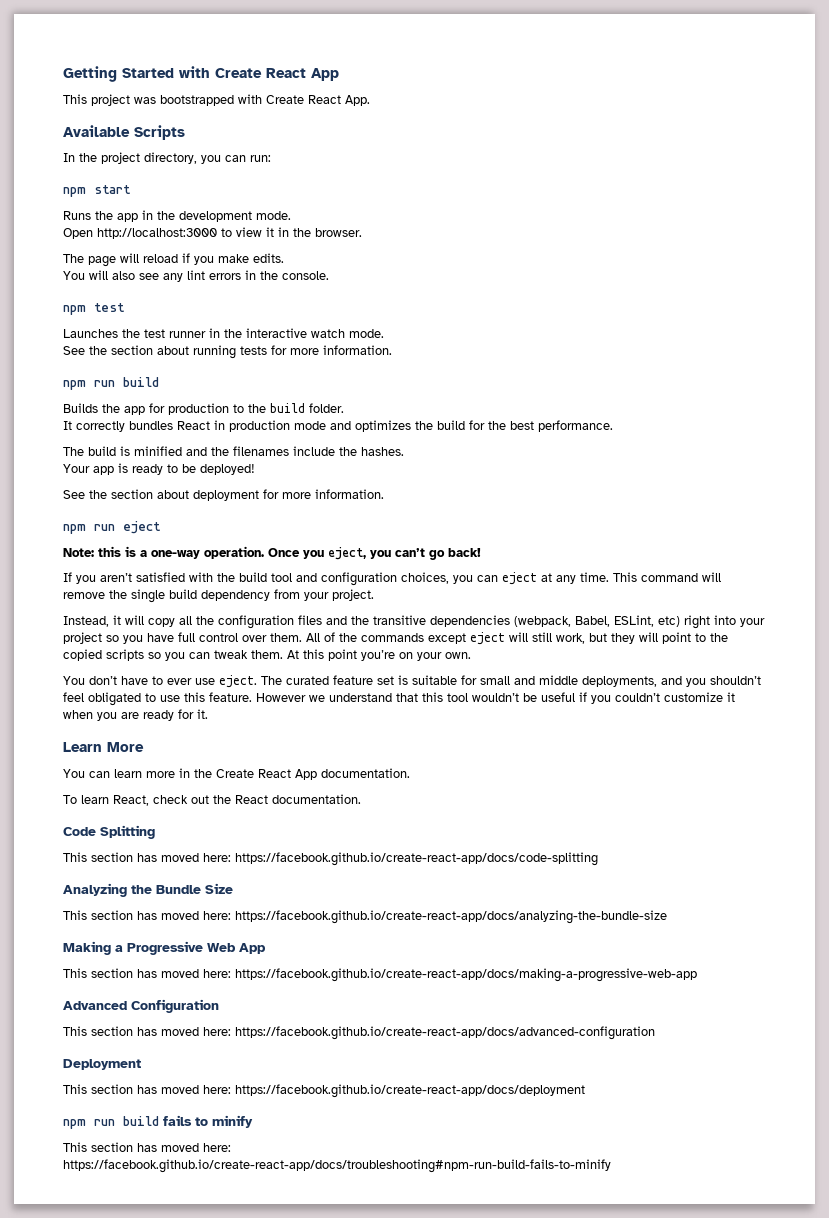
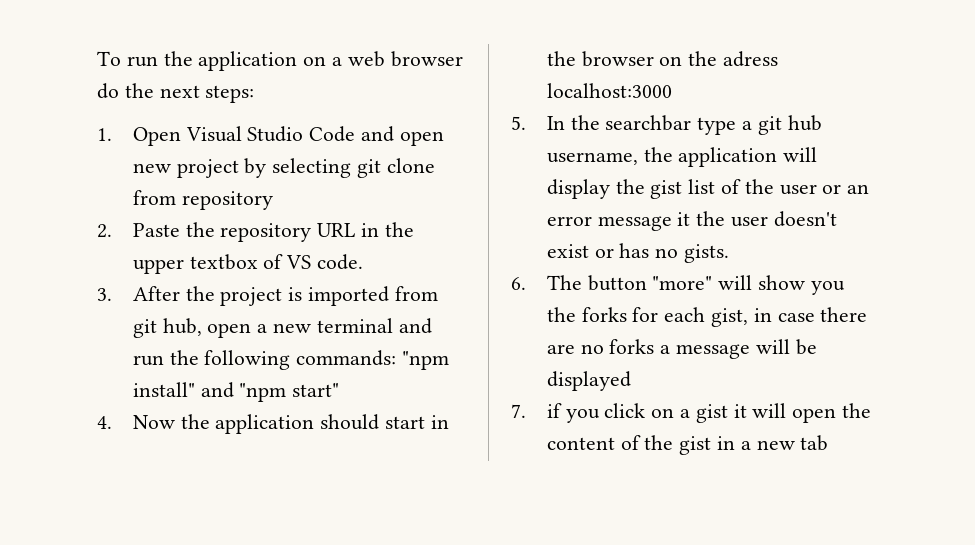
[63,66,339,82] [63,94,370,106] [63,125,185,140] [63,152,271,164] [63,185,131,197] [63,210,291,222] [63,227,362,239] [63,253,284,267] [63,270,329,282] [63,303,125,315] [63,328,384,338] [63,345,392,359] [63,377,159,390] [63,403,344,415] [63,420,613,432] [63,446,404,456] [63,463,255,475] [63,489,384,501] [63,521,161,534] [63,546,481,560] [63,572,721,586] [63,589,374,603] [63,615,765,629] [63,632,728,645] [63,649,471,661] [63,675,761,688] [63,692,735,706] [63,709,208,721] [63,742,144,752] [63,768,410,780] [63,794,361,806] [63,825,155,839] [63,852,598,866] [63,883,233,897] [63,910,667,924] [63,941,266,955] [63,968,697,982] [63,999,219,1013] [63,1026,655,1040] [63,1059,141,1070] [63,1084,585,1098] [63,1115,253,1129] [63,1142,231,1152] [63,1159,611,1173] Getting Started with Create React App // This project was bootstrapped with Create React App. // Available Scripts // In the project directory, you can run: // npm start // Runs the app in the development mode. // Open http://localhost:3000 to view it in the browser. // The page will reload if you make edits. // You will also see any lint errors in the console. // npm test // Launches the test runner in the interactive watch mode. // See the section about running tests for more information. // npm run build // Builds the app for production to the build folder. // It correctly bundles React in production mode and optimizes the build for the best performance. // The build is minified and the filenames include the hashes. // Your app is ready to be deployed! // See the section about deployment for more information. // npm run eject // Note: this is a one-way operation. Once you eject, you can’t go back! // If you aren’t satisfied with the build tool and configuration choices, you can eject at any time. This command will remove the single build dependency from your project. // Instead, it will copy all the configuration files and the transitive dependencies (webpack, Babel, ESLint, etc) right into your project so you have full control over them. All of the commands except eject will still work, but they will point to the copied scripts so you can tweak them. At this point you’re on your own. // You don’t have to ever use eject. The curated feature set is suitable for small and middle deployments, and you shouldn’t feel obligated to use this feature. However we understand that this tool wouldn’t be useful if you couldn’t customize it when you are ready for it. // Learn More // You can learn more in the Create React App documentation. // To learn React, check out the React documentation. // Code Splitting // This section has moved here: https://facebook.github.io/create-react-app/docs/code-splitting // Analyzing the Bundle Size // This section has moved here: https://facebook.github.io/create-react-app/docs/analyzing-the-bundle-size // Making a Progressive Web App // This section has moved here: https://facebook.github.io/create-react-app/docs/making-a-progressive-web-app // Advanced Configuration // This section has moved here: https://facebook.github.io/create-react-app/docs/advanced-configuration // Deployment // This section has moved here: https://facebook.github.io/create-react-app/docs/deployment // npm run build fails to minify // This section has moved here: https://facebook.github.io/create-react-app/docs/troubleshooting#npm-run-build-fails-to-minify -> [97,51,463,71] [97,83,255,103] [97,126,444,146] [132,158,435,178] [132,190,273,210] [97,222,414,242] [132,254,364,274] [97,286,438,306] [132,318,432,338] [132,350,450,370] [132,382,340,402] [97,414,449,434] [546,51,779,67] [546,83,672,98] [511,115,822,135] [546,147,818,167] [546,179,870,199] [546,211,837,231] [546,243,730,263] [511,275,845,295] [546,307,868,327] [546,339,817,359] [546,371,631,391] [511,403,872,423] [546,435,829,455] To run the application on a web browser do the next steps: // 1. Open Visual Studio Code and open new project by selecting git clone from repository // 2. Paste the repository URL in the upper textbox of VS code. // 3. After the project is imported from git hub, open a new terminal and run the following commands: "npm install" and "npm start" // 4. Now the application should start in the browser on the adress localhost:3000 // 5. In the searchbar type a git hub username, the application will display the gist list of the user or an error message it the user doesn't exist or has no gists. // 6. The button "more" will show you the forks for each gist, in case there are no forks a message will be displayed // 7. if you click on a gist it will open the content of the gist in a new tab

